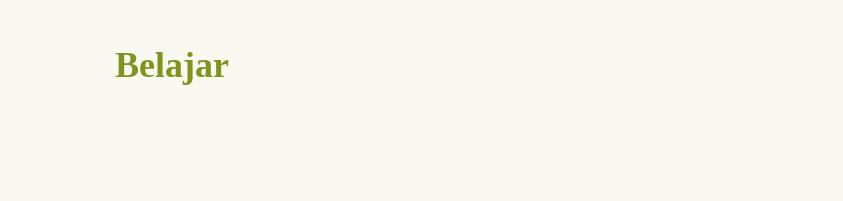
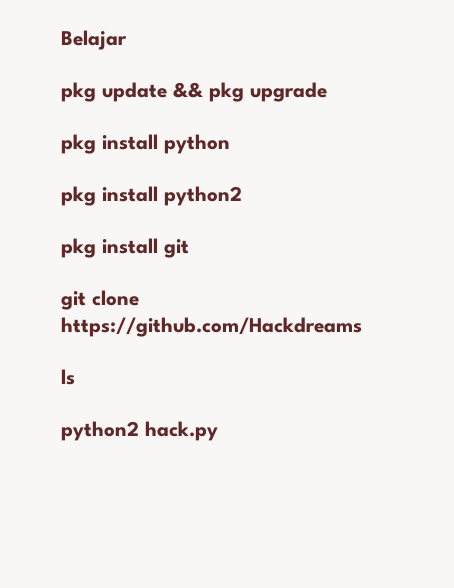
(229, 68) none -> [61,82,327,102] [61,134,230,154] [61,186,242,206] [61,238,189,258] [61,290,139,310] [61,317,362,337] [61,369,75,385] [61,421,218,441] // pkg update && pkg upgrade // pkg install python // pkg install python2 // pkg install git // git clone https://github.com/Hackdreams // ls // python2 hack.py

